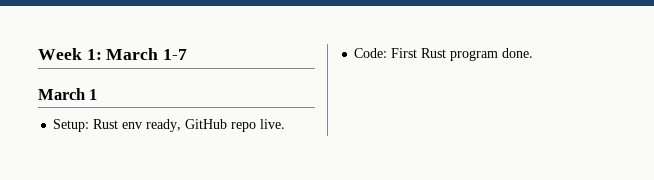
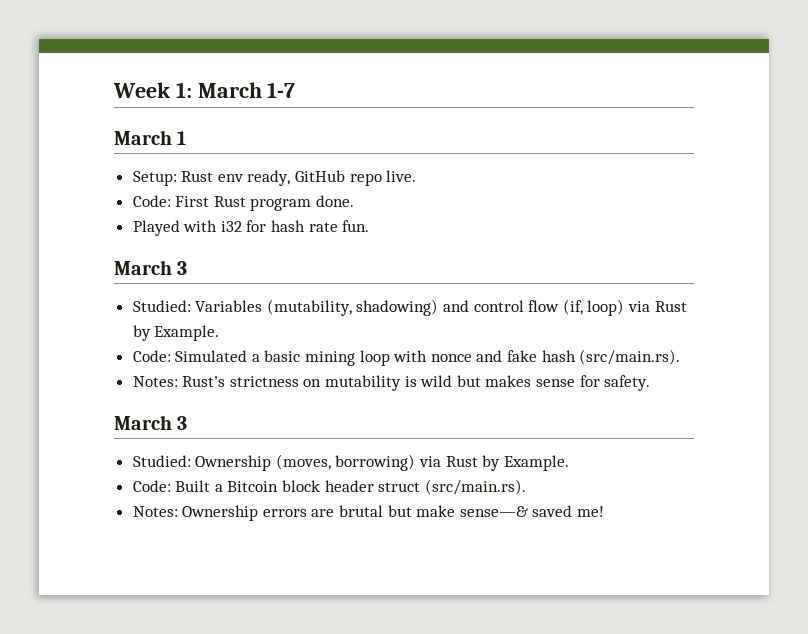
(534, 53) none -> [132,220,370,236] [114,260,188,275] [132,299,687,316] [132,325,220,341] [132,349,681,366] [132,375,651,391] [114,415,188,430] [132,454,569,471] [132,479,526,495] [132,505,605,521] // Played with i32 for hash rate fun. // March 3 // Studied: Variables (mutability, shadowing) and control flow (if, loop) via Rust by Example. // Code: Simulated a basic mining loop with nonce and fake hash (src/main.rs). // Notes: Rust’s strictness on mutability is wild but makes sense for safety. // March 3 // Studied: Ownership (moves, borrowing) via Rust by Example. // Code: Built a Bitcoin block header struct (src/main.rs). // Notes: Ownership errors are brutal but make sense—& saved me!

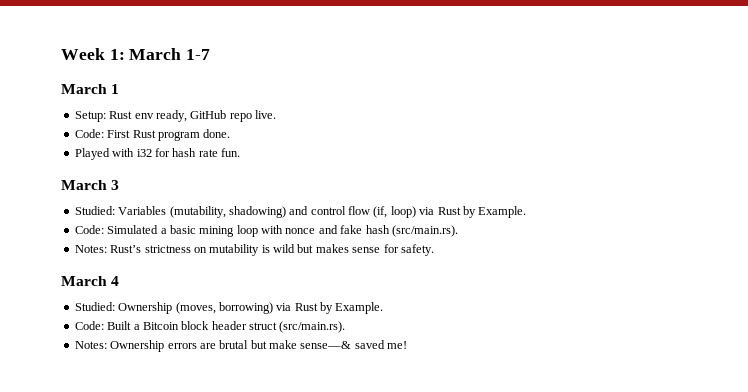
[177,416,188,430] 3 -> [111,276,120,286] 4

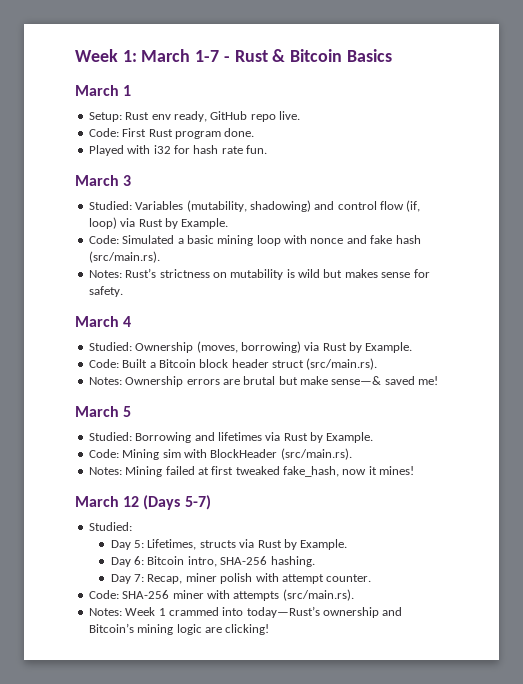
(211, 54) none -> [223,49,392,62] - Rust & Bitcoin Basics
(408, 345) none -> [75,406,132,417] [88,432,374,443] [88,448,352,460] [88,466,415,477] [75,495,211,510] [88,522,132,531] [110,539,348,550] [110,556,315,567] [110,573,372,584] [88,589,354,601] [88,606,403,618] [88,623,270,635] // March 5 // Studied: Borrowing and lifetimes via Rust by Example. // Code: Mining sim with BlockHeader (src/main.rs). // Notes: Mining failed at first tweaked fake_hash, now it mines! // March 12 (Days 5-7) // Studied: // Day 5: Lifetimes, structs via Rust by Example. // Day 6: Bitcoin intro, SHA-256 hashing. // Day 7: Recap, miner polish with attempt counter. // Code: SHA-256 miner with attempts (src/main.rs). // Notes: Week 1 crammed into today—Rust’s ownership and Bitcoin’s mining logic are clicking!

